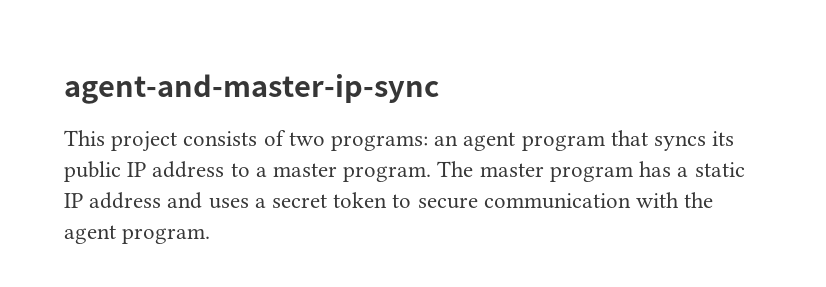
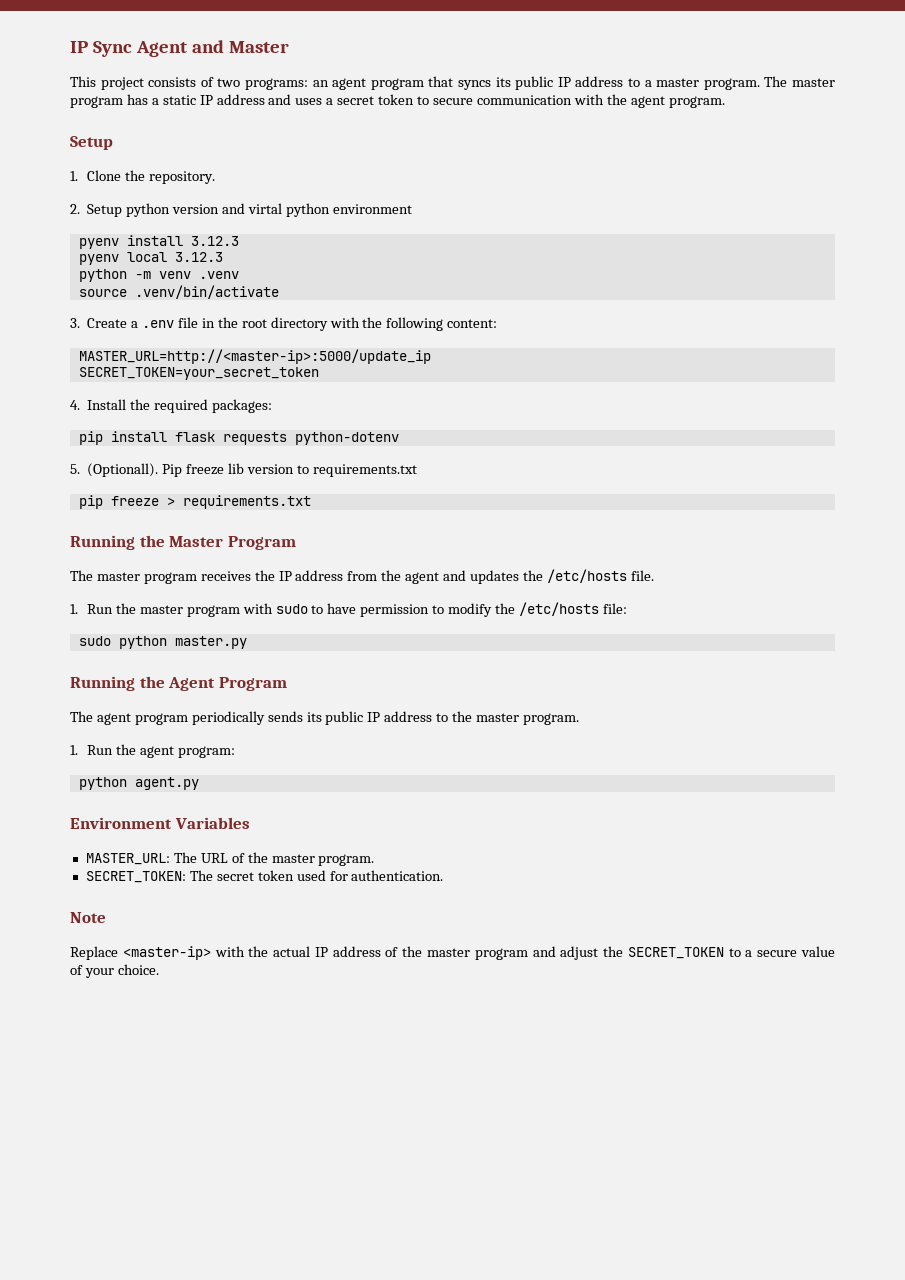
[64,74,439,104] agent-and-master-ip-sync -> [70,40,289,57] IP Sync Agent and Master
(211, 236) none -> [70,136,113,150] [70,170,215,184] [70,203,412,217] [78,235,239,249] [78,252,223,265] [78,269,239,282] [78,285,279,299] [70,317,498,331] [78,349,431,364] [78,367,319,380] [70,399,272,413] [78,431,399,445] [70,463,417,477] [78,495,311,509] [70,535,296,550] [70,569,654,584] [70,602,627,617] [78,636,247,649] [70,676,287,691] [70,711,579,725] [70,744,235,758] [78,777,199,790] [70,817,250,829] [85,852,375,866] [85,870,444,883] [70,912,106,923] [70,946,836,960] [70,964,159,978] // Setup // 1. Clone the repository. // 2. Setup python version and virtal python environment // pyenv install 3.12.3 // pyenv local 3.12.3 // python -m venv .venv // source .venv/bin/activate // 3. Create a .env file in the root directory with the following content: // MASTER_URL=http://<master-ip>:5000/update_ip // SECRET_TOKEN=your_secret_token // 4. Install the required packages: // pip install flask requests python-dotenv // 5. (Optionall). Pip freeze lib version to requirements.txt // pip freeze > requirements.txt // Running the Master Program // The master program receives the IP address from the agent and updates the /etc/hosts file. // 1. Run the master program with sudo to have permission to modify the /etc/hosts file: // sudo python master.py // Running the Agent Program // The agent program periodically sends its public IP address to the master program. // 1. Run the agent program: // python agent.py // Environment Variables // MASTER_URL: The URL of the master program. // SECRET_TOKEN: The secret token used for authentication. // Note // Replace <master-ip> with the actual IP address of the master program and adjust the SECRET_TOKEN to a secure value of your choice.

